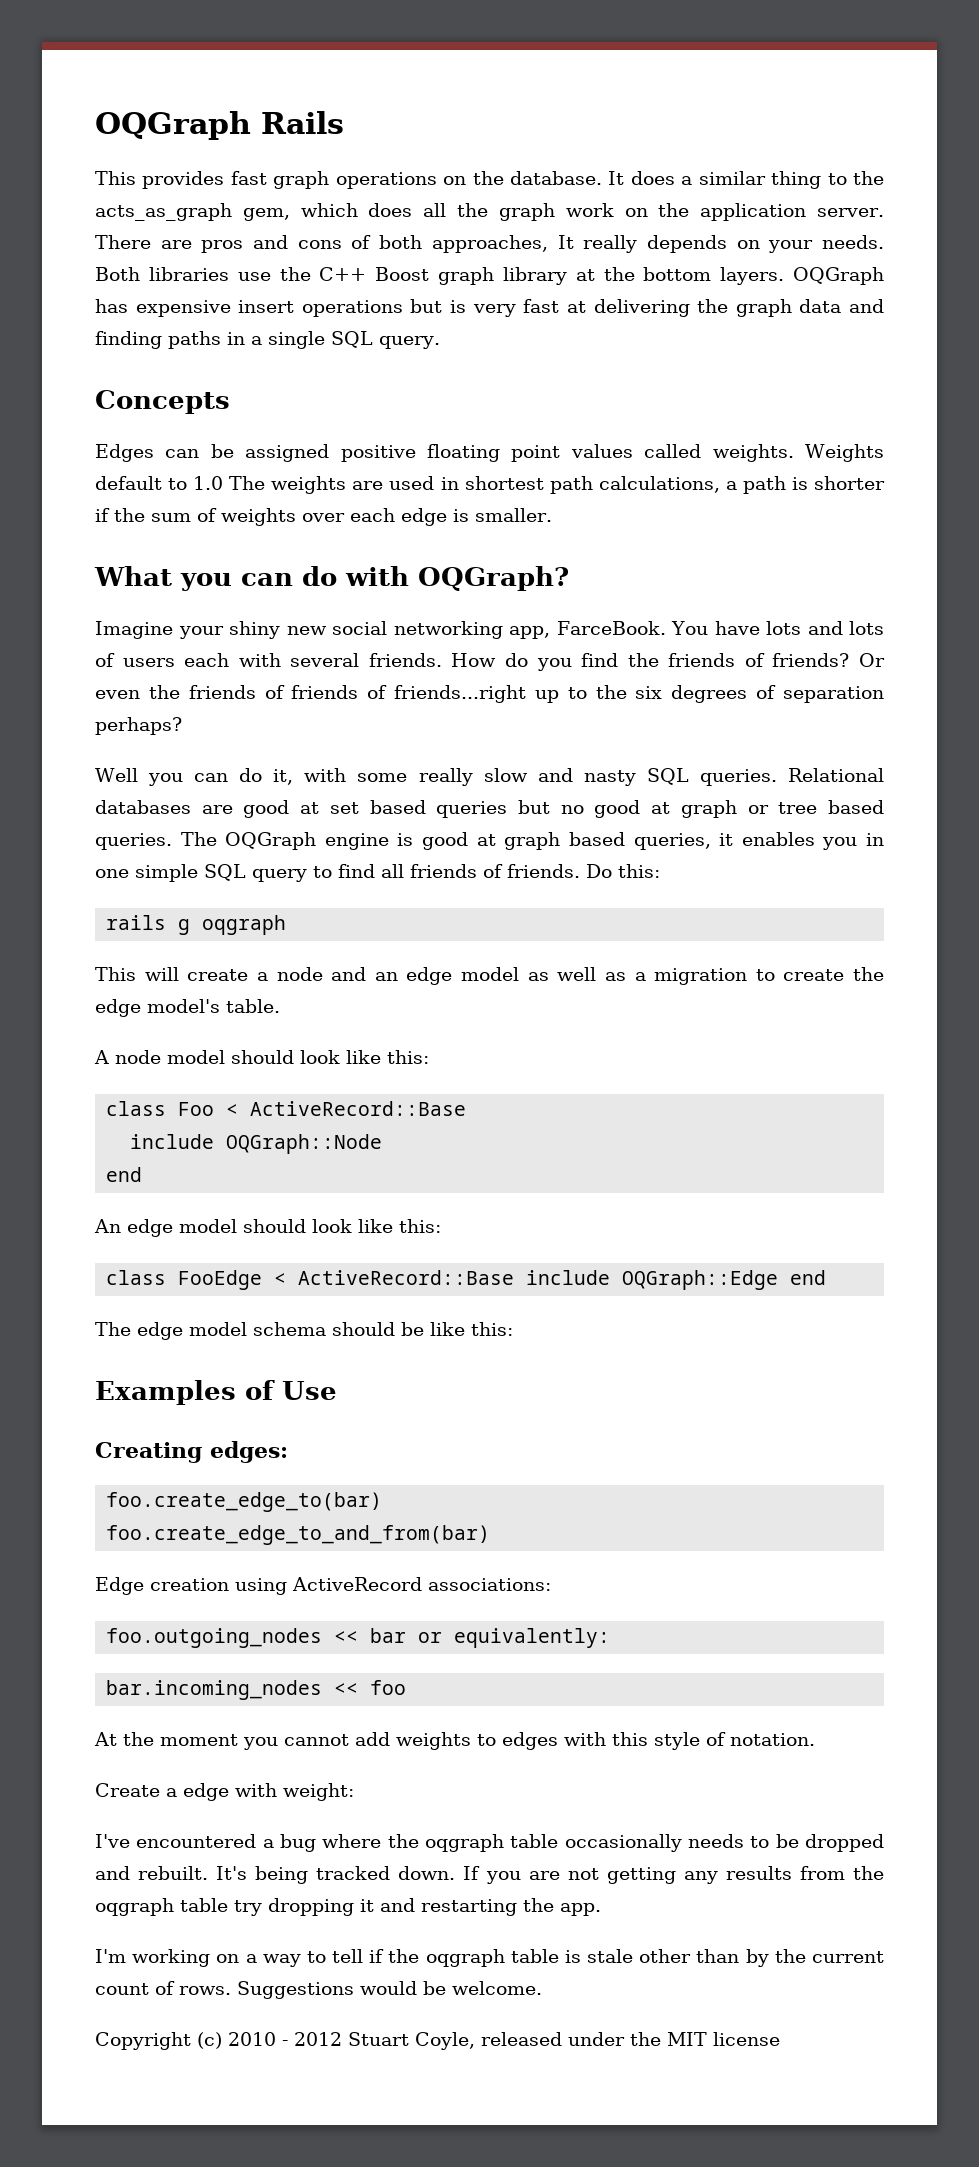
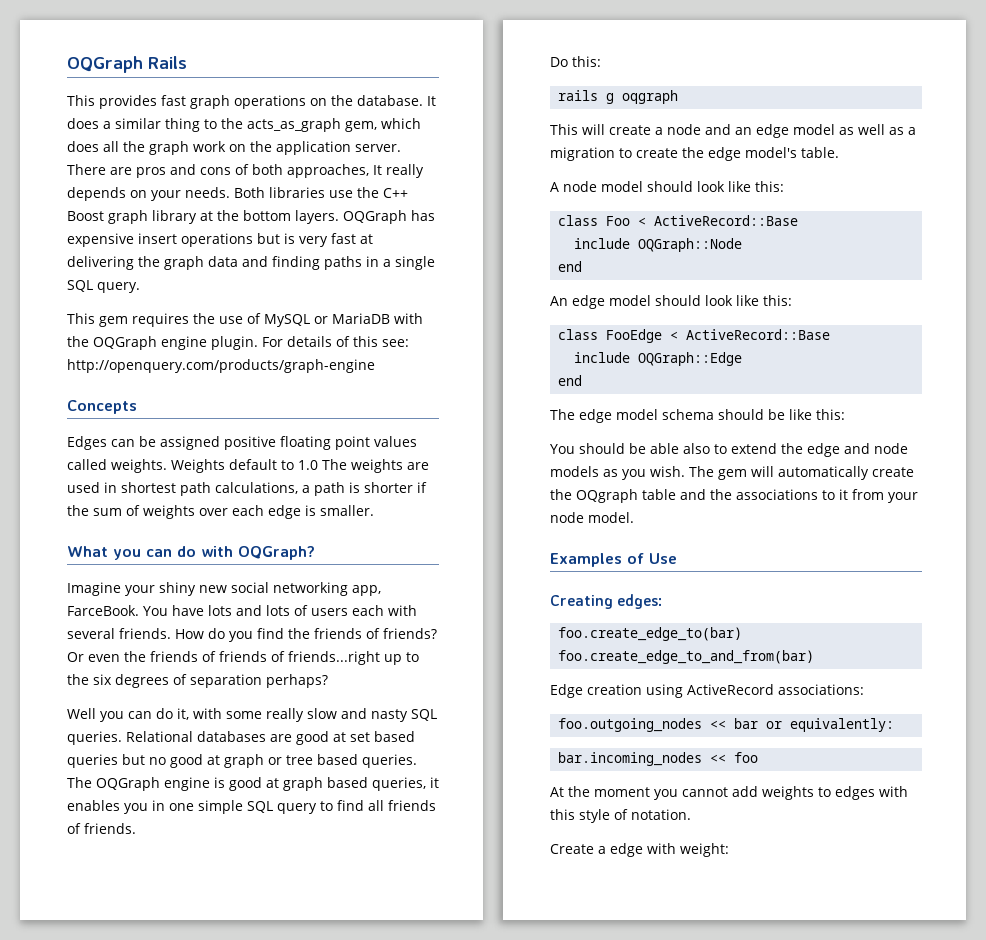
(440, 342) none -> [67,313,423,327] [67,336,409,350] [67,359,375,373] // This gem requires the use of MySQL or MariaDB with the OQGraph engine plugin. For details of this see: http://openquery.com/products/graph-engine
(580, 871) none -> (136, 828) //
(515, 1277) none -> (831, 334) //
(779, 1280) none -> (743, 359) //
(513, 1329) none -> [550,443,908,457] [550,466,914,480] [550,489,918,503] [550,512,634,523] // You should be able also to extend the edge and node models as you wish. The gem will automatically create the OQgraph table and the associations to it from your node model.
[95,1834,885,1852] [95,1866,884,1884] [95,1898,601,1916] [95,1949,884,1967] [95,1981,542,1999] [95,2032,780,2050] // I've encountered a bug where the oqgraph table occasionally needs to be dropped and rebuilt. It's being tracked down. If you are not getting any results from the oqgraph table try dropping it and restarting the app. // I'm working on a way to tell if the oqgraph table is stale other than by the current count of rows. Suggestions would be welcome. // Copyright (c) 2010 - 2012 Stuart Coyle, released under the MIT license -> (729, 850) none

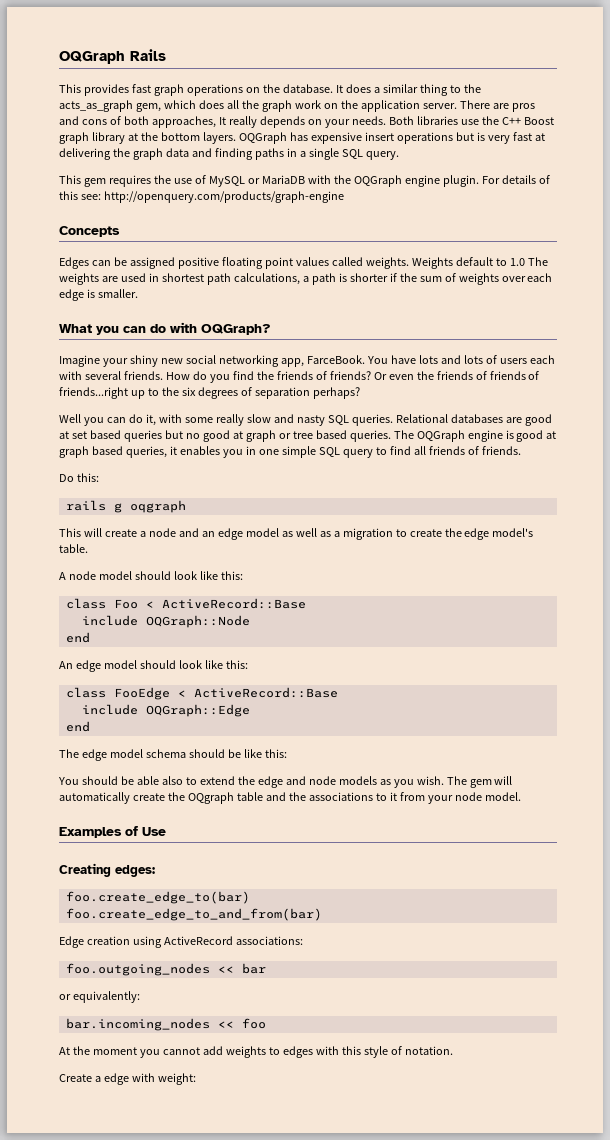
(759, 723) none -> (266, 968) //

